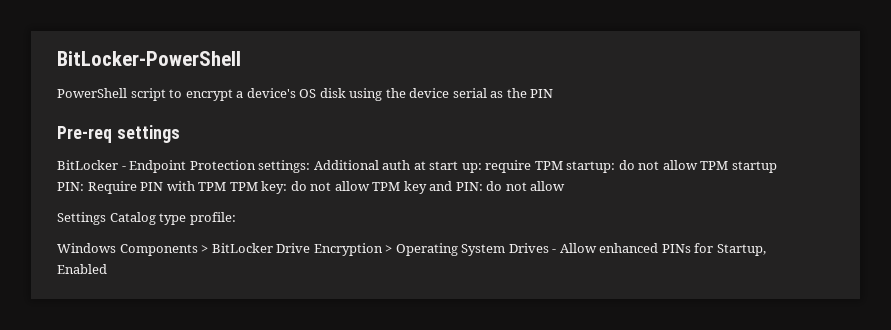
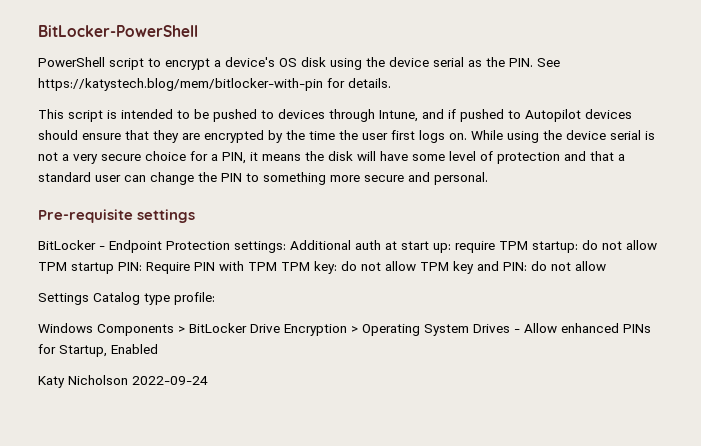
[530,89,554,98] [57,126,112,143] PIN // Pre-req -> [509,58,560,67] [38,78,391,91] [38,109,632,122] [38,130,655,143] [38,151,625,164] [38,172,488,185] [38,209,133,223] PIN. See https://katystech.blog/mem/bitlocker-with-pin for details. // This script is intended to be pushed to devices through Intune, and if pushed to Autopilot devices should ensure that they are encrypted by the time the user first logs on. While using the device serial is not a very secure choice for a PIN, it means the disk will have some level of protection and that a standard user can change the PIN to something more secure and personal. // Pre-requisite
(107, 269) none -> [38,375,208,388] // Katy Nicholson 2022-09-24

